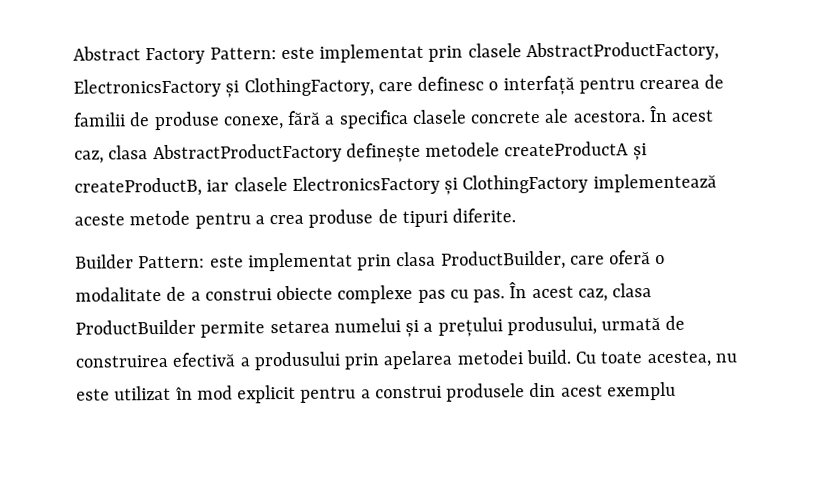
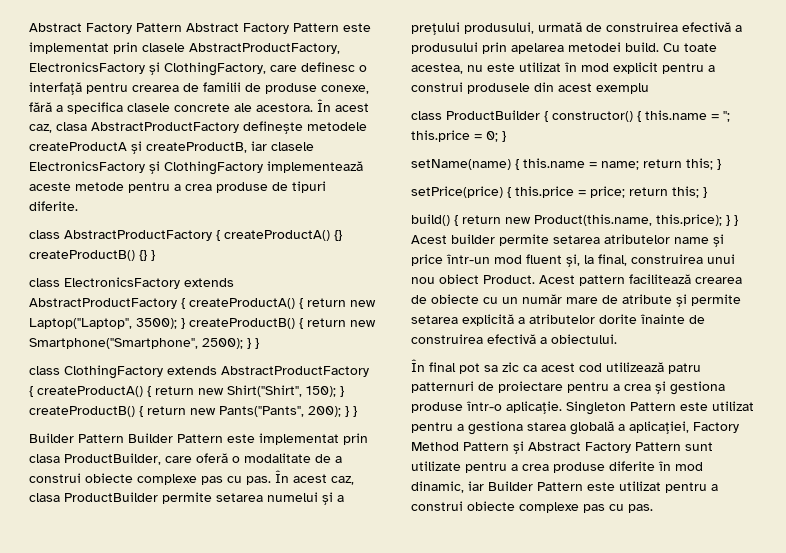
[73,46,277,65] Abstract Factory Pattern: -> [29,23,339,34] Abstract Factory Pattern Abstract Factory Pattern
[75,254,206,269] Builder Pattern: -> [29,230,342,241] [29,250,155,261] [29,277,234,289] [29,298,376,309] [29,318,376,329] [29,338,259,349] [29,365,369,379] [29,385,344,397] [29,406,357,417] [29,433,223,443] class AbstractProductFactory { createProductA() {} createProductB() {} } // class ElectronicsFactory extends AbstractProductFactory { createProductA() { return new Laptop("Laptop", 3500); } createProductB() { return new Smartphone("Smartphone", 2500); } } // class ClothingFactory extends AbstractProductFactory { createProductA() { return new Shirt("Shirt", 150); } createProductB() { return new Pants("Pants", 200); } } // Builder Pattern Builder Pattern
(676, 391) none -> [411,110,730,122] [411,130,506,142] [411,158,721,170] [411,186,707,198] [411,214,738,226] [411,234,724,247] [411,254,735,267] [411,274,742,286] [411,294,741,307] [411,314,705,326] [411,334,617,344] [411,359,701,374] [411,381,725,395] [411,401,754,415] [411,421,739,435] [411,441,713,454] [411,461,703,473] [411,481,718,493] [411,501,653,513] // class ProductBuilder { constructor() { this.name = ''; this.price = 0; } // setName(name) { this.name = name; return this; } // setPrice(price) { this.price = price; return this; } // build() { return new Product(this.name, this.price); } } Acest builder permite setarea atributelor name și price într-un mod fluent și, la final, construirea unui nou obiect Product. Acest pattern facilitează crearea de obiecte cu un număr mare de atribute și permite setarea explicită a atributelor dorite înainte de construirea efectivă a obiectului. // În final pot sa zic ca acest cod utilizează patru patternuri de proiectare pentru a crea și gestiona produse într-o aplicație. Singleton Pattern este utilizat pentru a gestiona starea globală a aplicației, Factory Method Pattern și Abstract Factory Pattern sunt utilizate pentru a crea produse diferite în mod dinamic, iar Builder Pattern este utilizat pentru a construi obiecte complexe pas cu pas.

